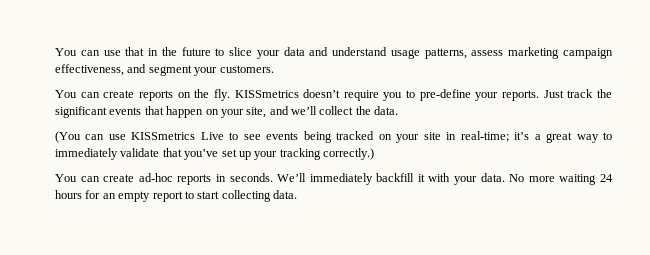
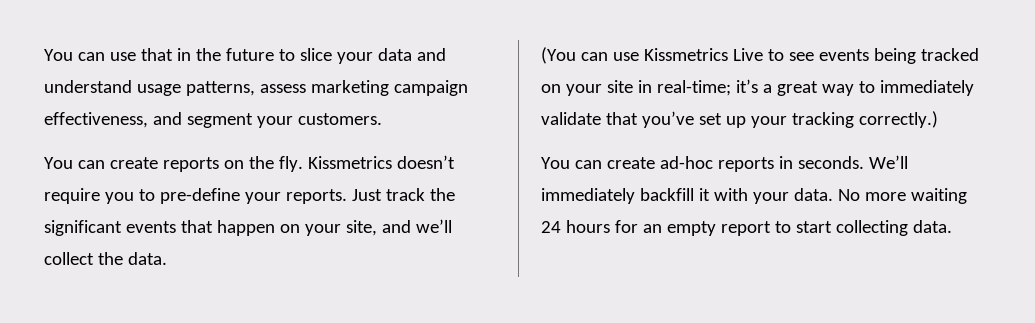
[234,90,299,98] KISSmetrics -> [307,156,392,169] Kissmetrics
[131,132,196,140] KISSmetrics -> [643,48,728,61] Kissmetrics

